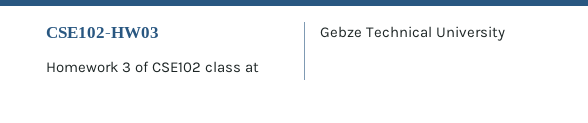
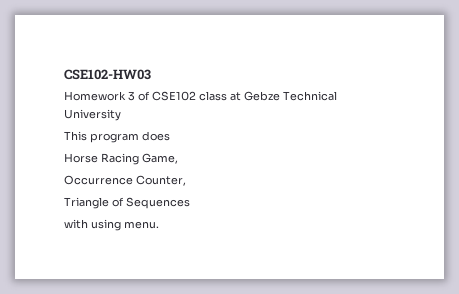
(506, 33) none -> [64,131,170,143] [64,153,178,165] [64,175,186,186] [64,197,190,209] [64,219,159,231] // This program does // Horse Racing Game, // Occurrence Counter, // Triangle of Sequences // with using menu.

